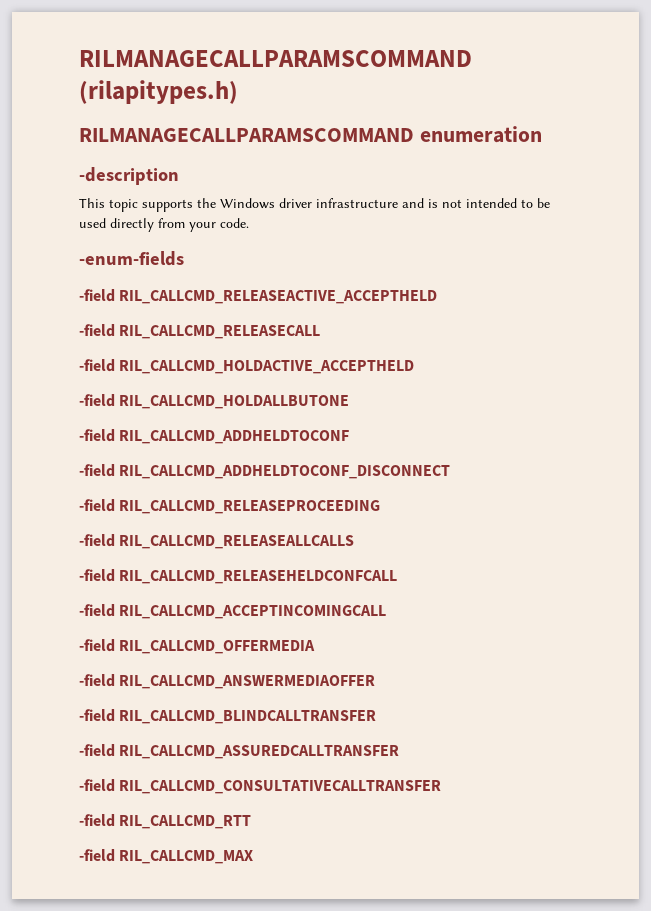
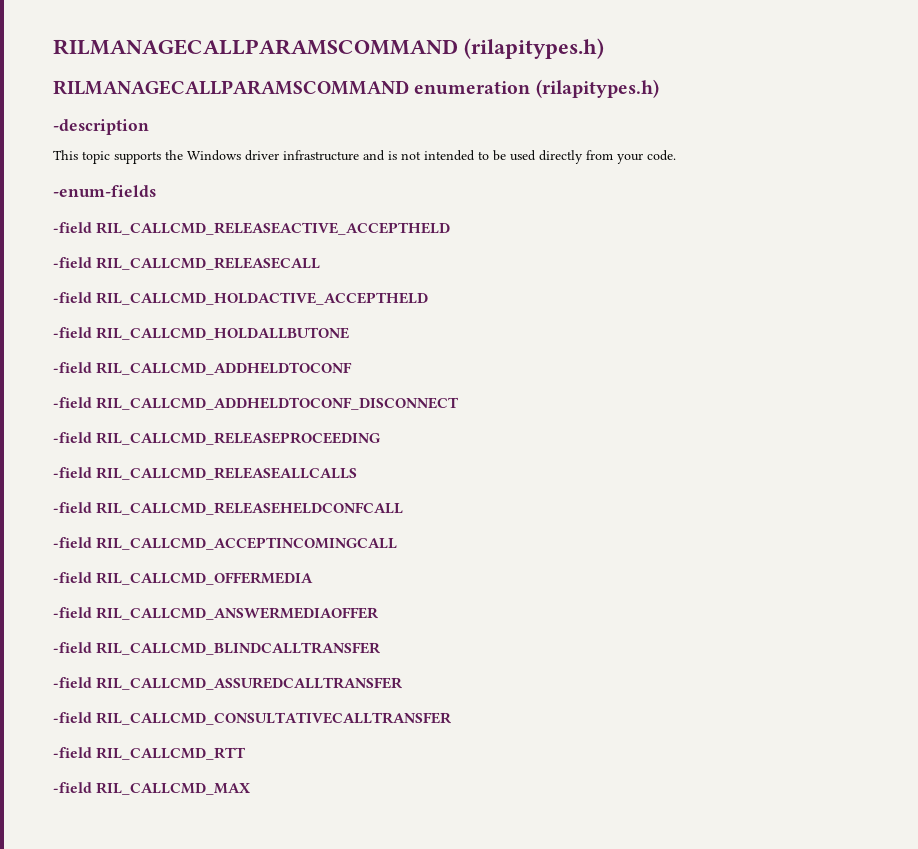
(542, 134) none -> [535,79,659,98] (rilapitypes.h)

